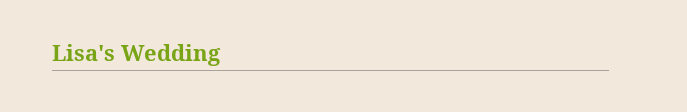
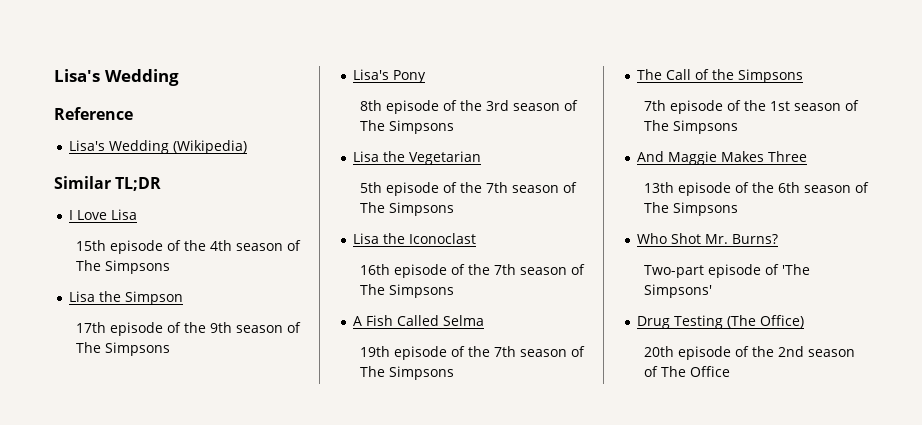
[52,44,221,66] Lisa's Wedding -> [54,69,179,86] [54,107,133,120] [69,140,248,154] [54,176,162,191] [69,209,138,220] [75,240,301,254] [75,260,170,274] [69,291,184,305] [75,322,301,336] [75,342,170,356] [353,69,427,83] [359,100,578,114] [359,120,454,134] [353,151,482,165] [359,182,577,196] [359,202,454,216] [353,233,477,244] [359,264,585,278] [359,284,454,298] [353,315,485,326] [359,346,585,360] [359,366,454,380] [637,69,804,83] [643,100,859,114] [643,120,738,134] [637,151,808,165] [643,182,869,196] [643,202,738,216] [637,233,779,244] [643,264,810,278] [643,284,712,298] [637,315,805,329] [643,346,855,360] [643,366,730,377] Lisa's Wedding // Reference // Lisa's Wedding (Wikipedia) // Similar TL;DR // I Love Lisa // 15th episode of the 4th season of The Simpsons // Lisa the Simpson // 17th episode of the 9th season of The Simpsons // Lisa's Pony // 8th episode of the 3rd season of The Simpsons // Lisa the Vegetarian // 5th episode of the 7th season of The Simpsons // Lisa the Iconoclast // 16th episode of the 7th season of The Simpsons // A Fish Called Selma // 19th episode of the 7th season of The Simpsons // The Call of the Simpsons // 7th episode of the 1st season of The Simpsons // And Maggie Makes Three // 13th episode of the 6th season of The Simpsons // Who Shot Mr. Burns? // Two-part episode of 'The Simpsons' // Drug Testing (The Office) // 20th episode of the 2nd season of The Office

